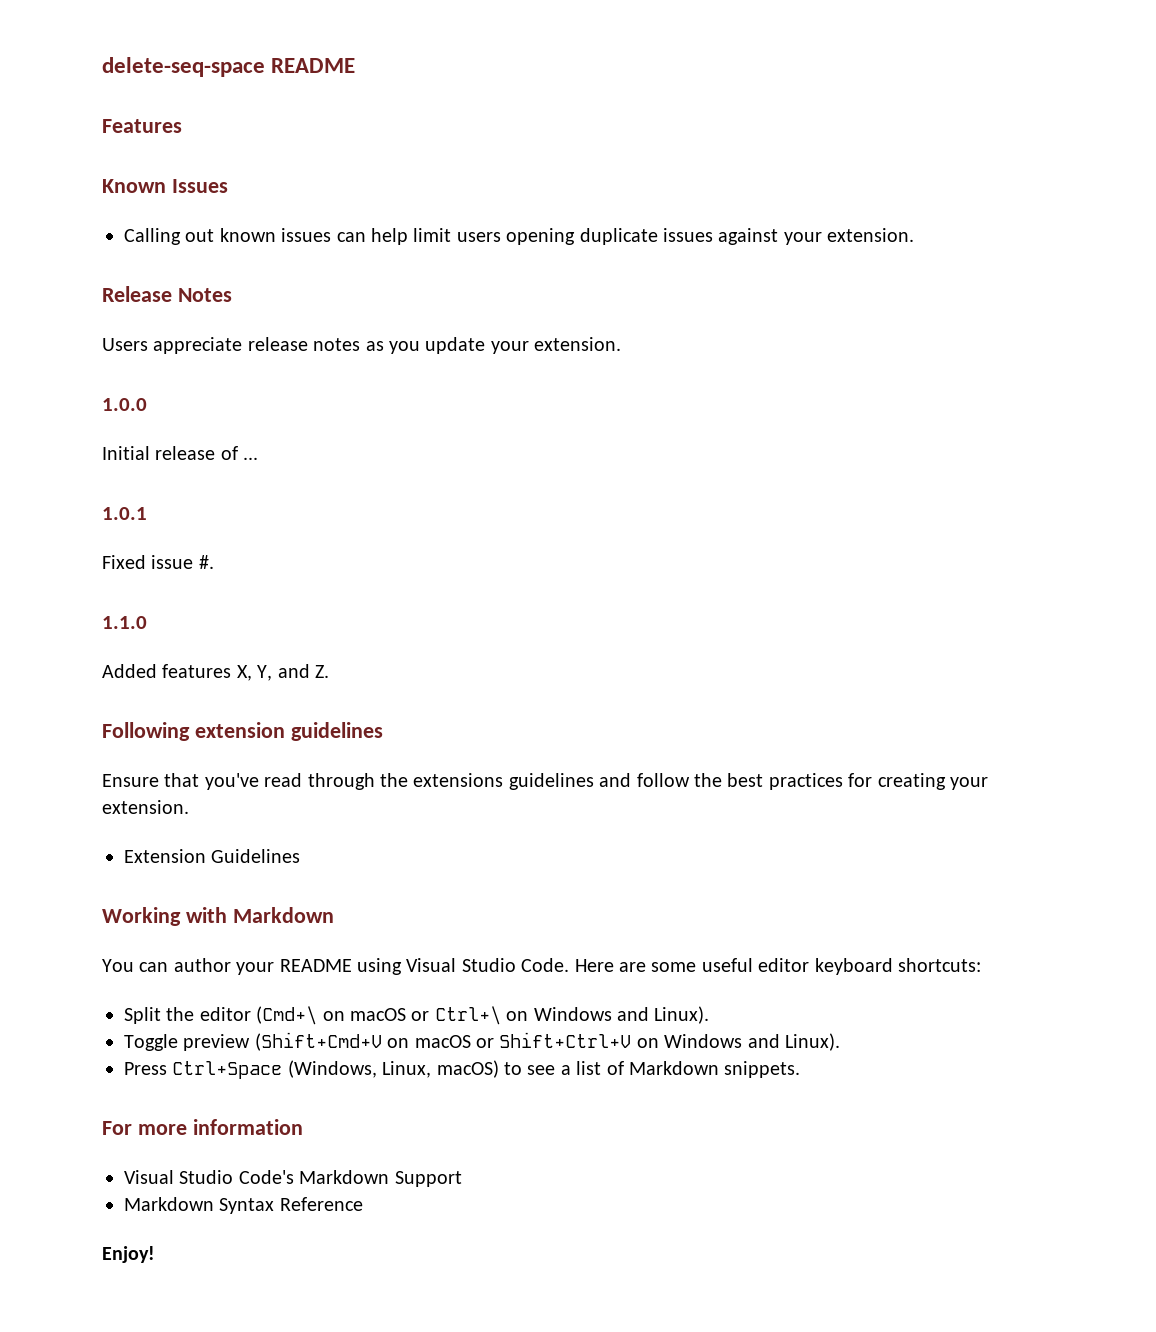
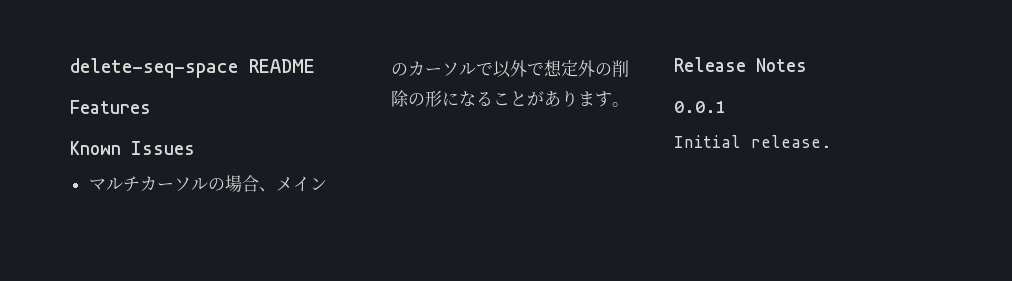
[124,228,915,245] [102,286,232,302] [102,337,622,354] [102,398,147,411] [102,446,259,460] [102,507,147,520] [102,555,214,569] [102,616,147,629] [102,664,329,681] [102,722,383,741] [102,773,988,790] [102,800,189,814] [124,849,301,863] [102,907,334,926] [102,958,981,975] [124,1006,710,1025] [124,1032,840,1051] [124,1060,801,1079] [102,1119,303,1135] [124,1170,462,1187] [124,1197,363,1214] [102,1246,155,1263] Calling out known issues can help limit users opening duplicate issues against your extension. // Release Notes // Users appreciate release notes as you update your extension. // 1.0.0 // Initial release of ... // 1.0.1 // Fixed issue #. // 1.1.0 // Added features X, Y, and Z. // Following extension guidelines // Ensure that you've read through the extensions guidelines and follow the best practices for creating your extension. // Extension Guidelines // Working with Markdown // You can author your README using Visual Studio Code. Here are some useful editor keyboard shortcuts: // Split the editor (Cmd+\ on macOS or Ctrl+\ on Windows and Linux). // Toggle preview (Shift+Cmd+V on macOS or Shift+Ctrl+V on Windows and Linux). // Press Ctrl+Space (Windows, Linux, macOS) to see a list of Markdown snippets. // For more information // Visual Studio Code's Markdown Support // Markdown Syntax Reference // Enjoy! -> [88,175,327,192] [390,60,629,78] [390,90,629,107] [674,57,807,72] [674,101,726,113] [674,135,831,148] マルチカーソルの場合、メインのカーソルで以外で想定外の削除の形になることがあります。 // Release Notes // 0.0.1 // Initial release.

